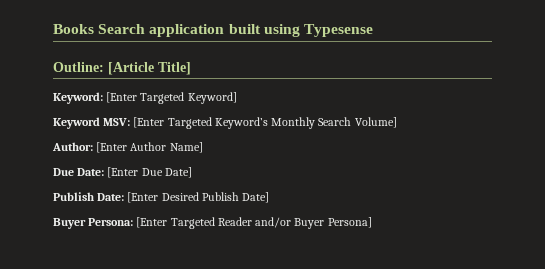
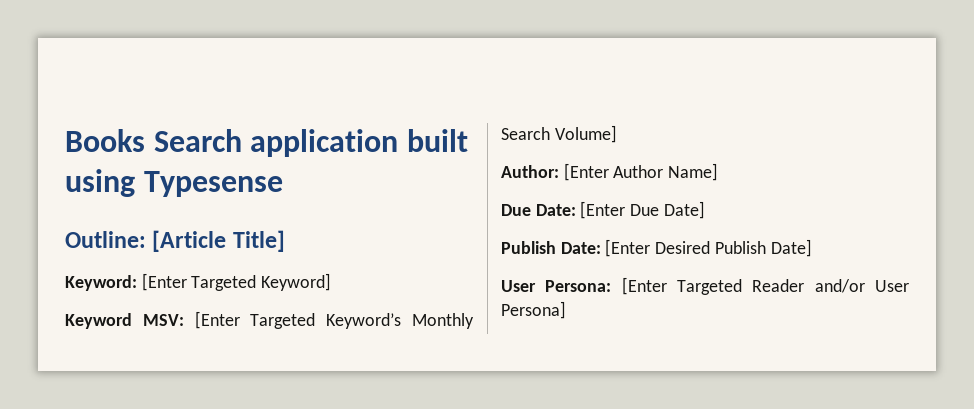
[53,218,86,229] Buyer -> [501,280,536,292] User
[294,218,325,229] Buyer -> [875,280,909,292] User

